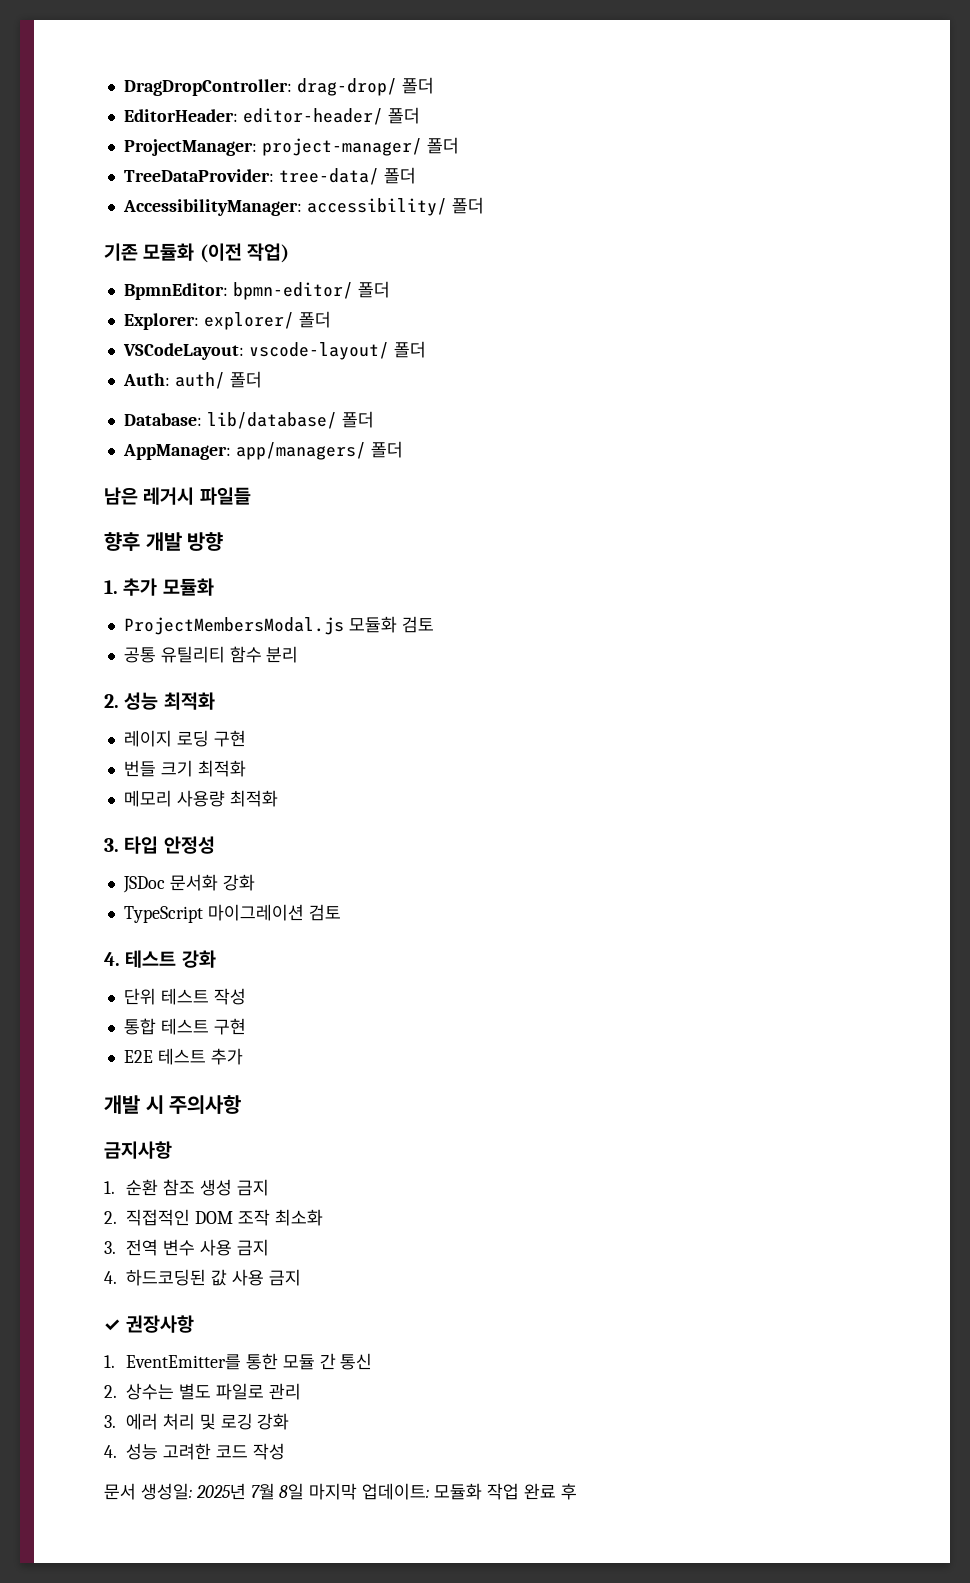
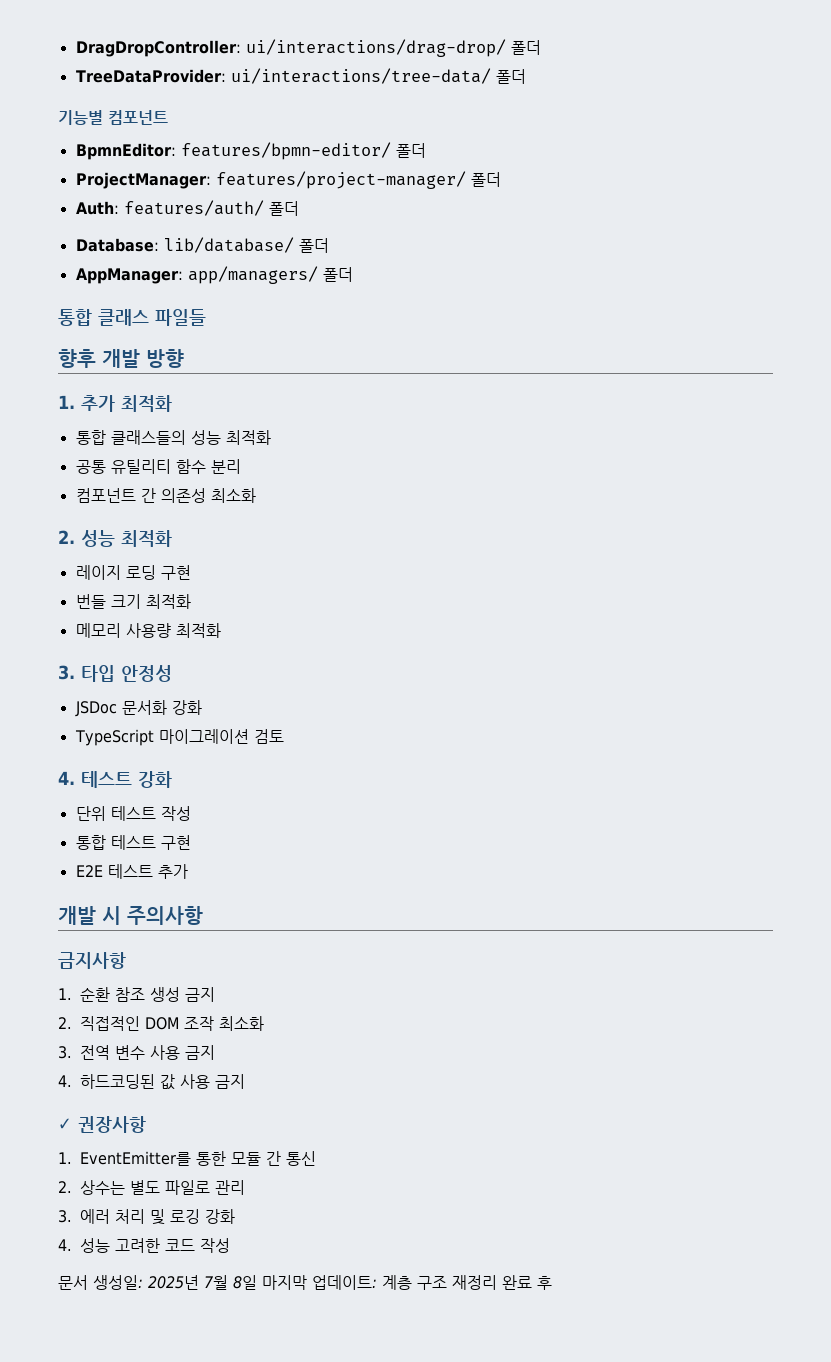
[296,77,434,96] [123,107,420,125] [123,137,459,156] [123,167,416,185] [122,197,484,216] [104,243,289,263] [123,281,390,300] [123,311,331,330] [122,342,389,360] drag-drop/ 폴더 // EditorHeader: editor-header/ 폴더 // ProjectManager: project-manager/ 폴더 // TreeDataProvider: tree-data/ 폴더 // AccessibilityManager: accessibility/ 폴더 // 기존 모듈화 (이전 작업) // BpmnEditor: bpmn-editor/ 폴더 // Explorer: explorer/ 폴더 // VSCodeLayout: vscode-layout/ -> [245,39,541,57] [75,68,526,84] [58,110,168,125] [75,142,426,160] [75,171,466,189] ui/interactions/drag-drop/ 폴더 // TreeDataProvider: ui/interactions/tree-data/ 폴더 // 기능별 컴포넌트 // BpmnEditor: features/bpmn-editor/ 폴더 // ProjectManager: features/project-manager/
[174,372,225,389] auth/ -> [123,200,264,216] features/auth/
[104,487,195,505] 남은 레거시 -> [58,309,149,326] 통합 클래스
[162,578,214,596] [123,616,434,635] 모듈화 // ProjectMembersModal.js 모듈화 검토 -> [121,395,172,412] [75,430,271,445] 최적화 // 통합 클래스들의 성능 최적화
(299, 654) none -> [75,488,256,503] // 컴포넌트 간 의존성 최소화
[434,1483,519,1500] 모듈화 작업 -> [382,1275,497,1290] 계층 구조 재정리

